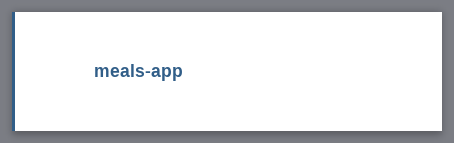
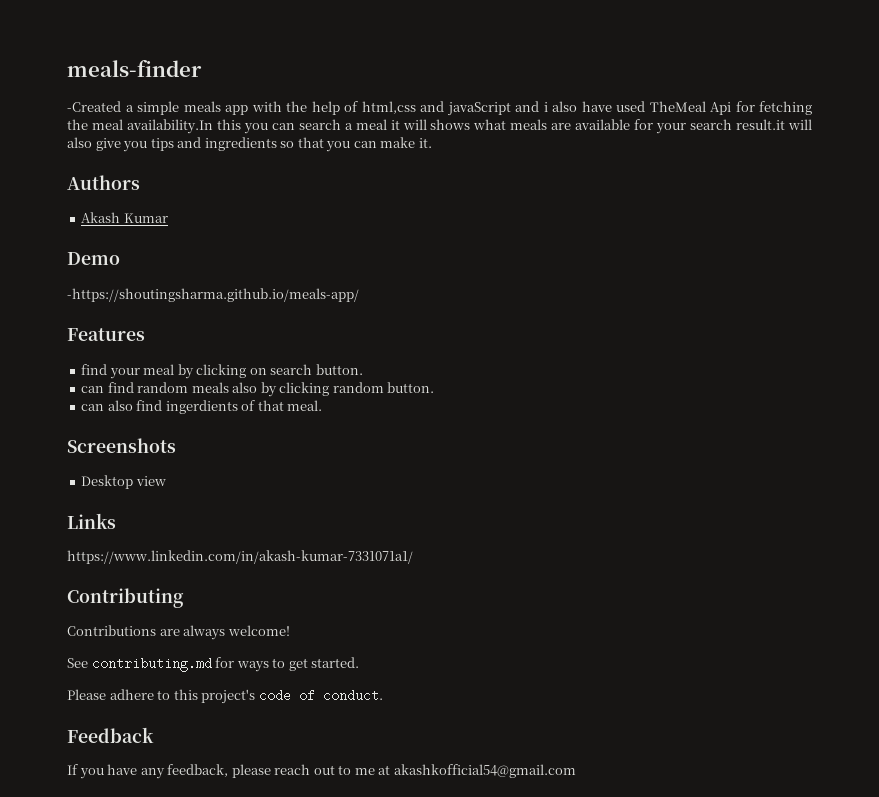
[94,64,183,81] meals-app -> [67,60,202,77] [67,101,812,116] [67,119,812,134] [67,137,432,152] [67,175,140,190] [81,212,168,223] [67,252,120,265] [67,288,359,302] [67,328,145,341] [81,364,363,379] [81,382,435,397] [81,400,323,414] [67,438,176,453] [81,475,166,489] [67,513,116,529] [67,550,413,564] [67,588,184,608] [67,625,290,640] [67,657,360,672] [67,689,383,704] [67,727,154,743] [67,764,576,779] meals-finder // -Created a simple meals app with the help of html,css and javaScript and i also have used TheMeal Api for fetching the meal availability.In this you can search a meal it will shows what meals are available for your search result.it will also give you tips and ingredients so that you can make it. // Authors // Akash Kumar // Demo // -https://shoutingsharma.github.io/meals-app/ // Features // find your meal by clicking on search button. // can find random meals also by clicking random button. // can also find ingerdients of that meal. // Screenshots // Desktop view // Links // https://www.linkedin.com/in/akash-kumar-7331071a1/ // Contributing // Contributions are always welcome! // See contributing.md for ways to get started. // Please adhere to this project's code of conduct. // Feedback // If you have any feedback, please reach out to me at akashkofficial54@gmail.com

